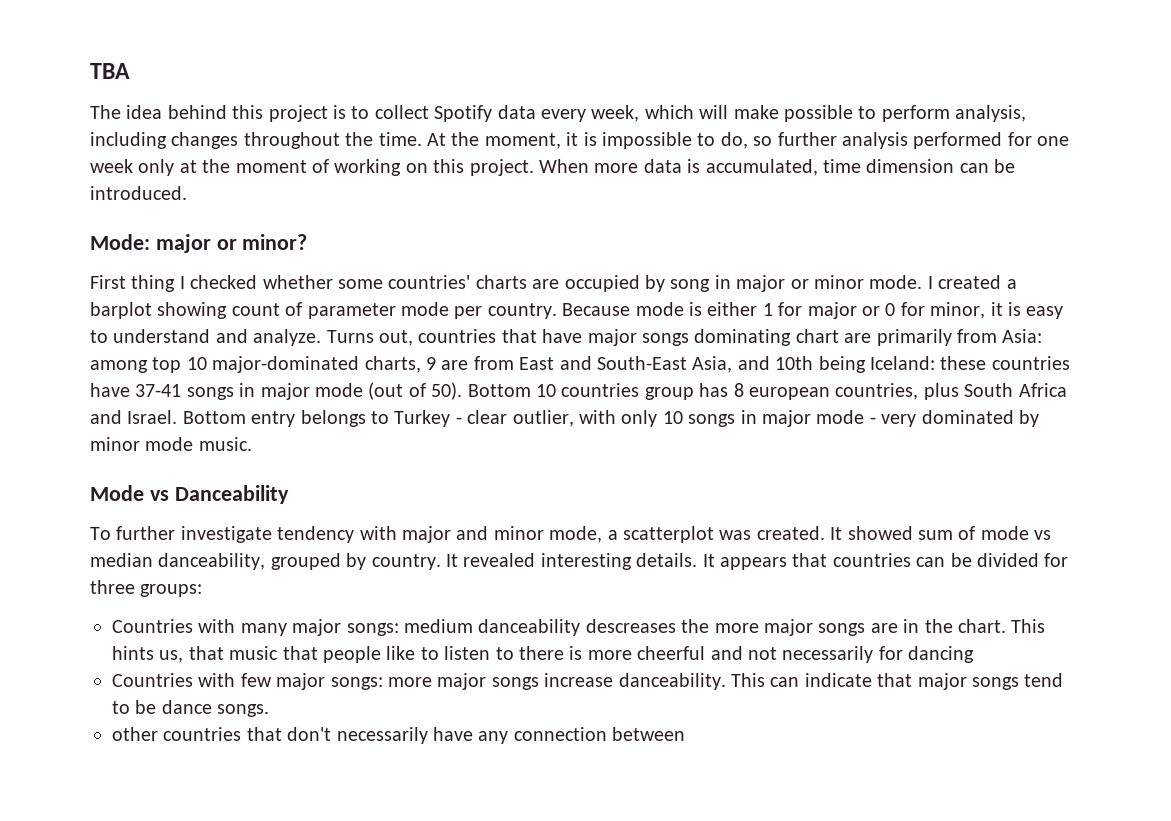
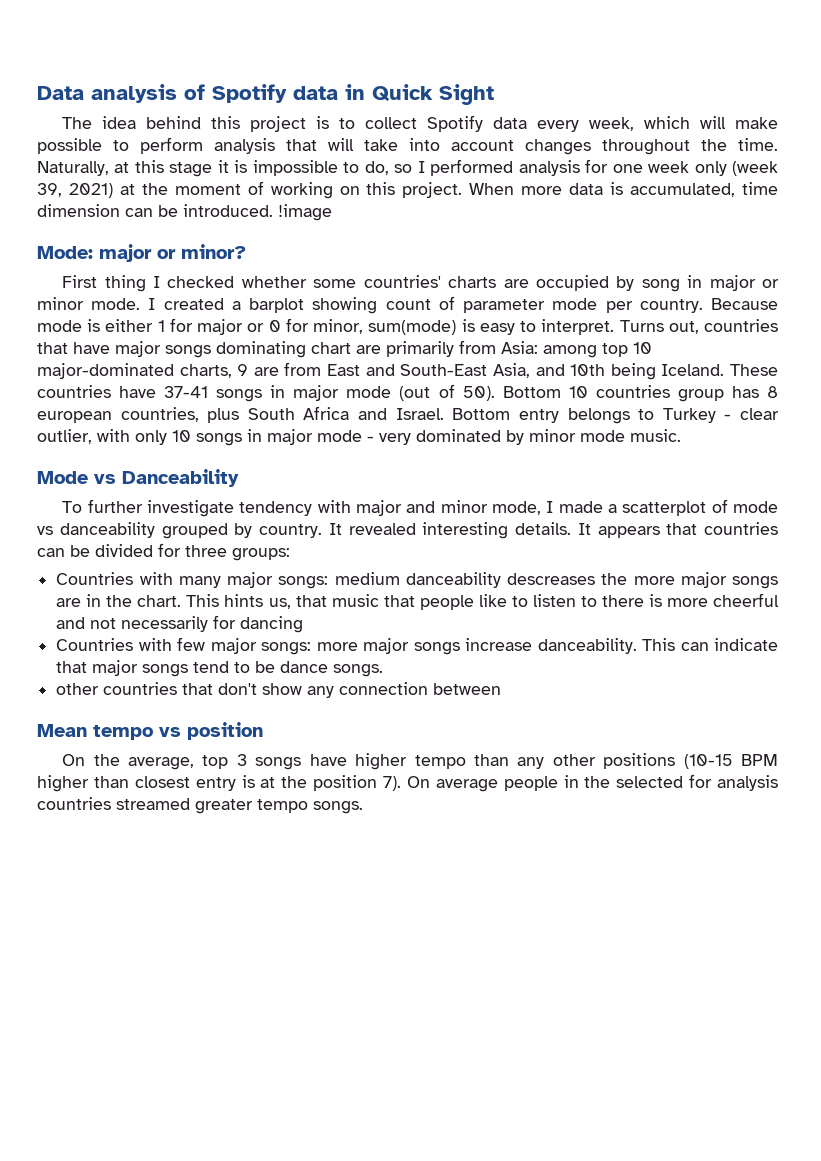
[90,63,130,79] TBA -> [37,84,494,105] Data analysis of Spotify data in Quick Sight
[955,105,1027,122] [90,132,561,149] analysis, including changes throughout the time. At the moment, -> [214,138,778,155] [37,160,213,177] analysis that will take into account changes throughout the time. Naturally, at this stage
[777,132,1003,149] further analysis performed -> [417,159,580,176] I performed analysis
(175, 167) none -> [732,161,779,176] [37,183,113,198] (week 39, 2021)
(187, 193) none -> [278,204,332,221] !image
[990,302,1003,316] it -> [368,320,457,335] sum(mode)
[113,329,322,346] understand and analyze. -> [541,319,615,335] interpret.
[869,356,987,370] Iceland: these -> [661,364,779,376] Iceland. These
[607,526,953,543] a scatterplot was created. It showed sum -> [546,501,707,516] I made a scatterplot
[90,553,266,570] median danceability, -> [59,522,155,538] danceability
[336,727,473,744] necessarily have -> [262,683,303,695] show
(686, 734) none -> [37,722,263,740] [62,753,778,770] [37,774,778,792] [37,797,363,814] // Mean tempo vs position // On the average, top 3 songs have higher tempo than any other positions (10-15 BPM higher than closest entry is at the position 7). On average people in the selected for analysis countries streamed greater tempo songs.

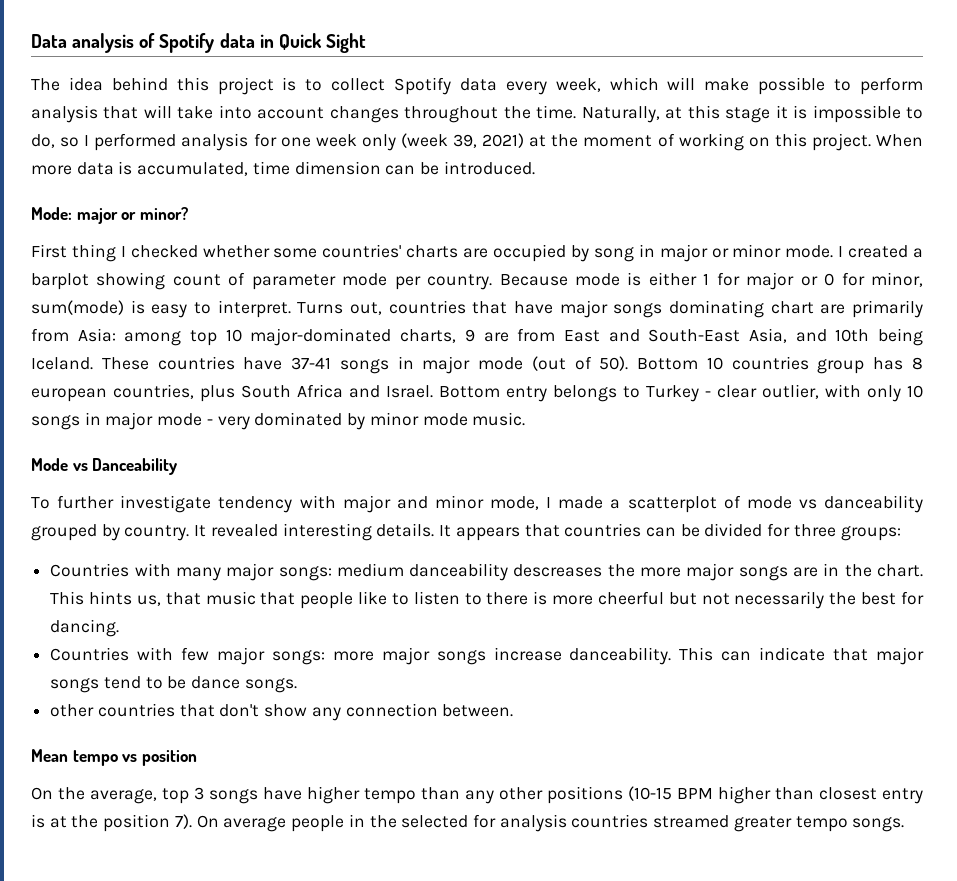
[278,204,332,221] !image -> (535, 168) none
[56,617,86,629] and -> [668,592,697,605] but
[213,615,304,633] for dancing -> [829,591,924,605] [50,619,120,637] the best for dancing.
[433,683,502,695] between -> [442,704,514,717] between.

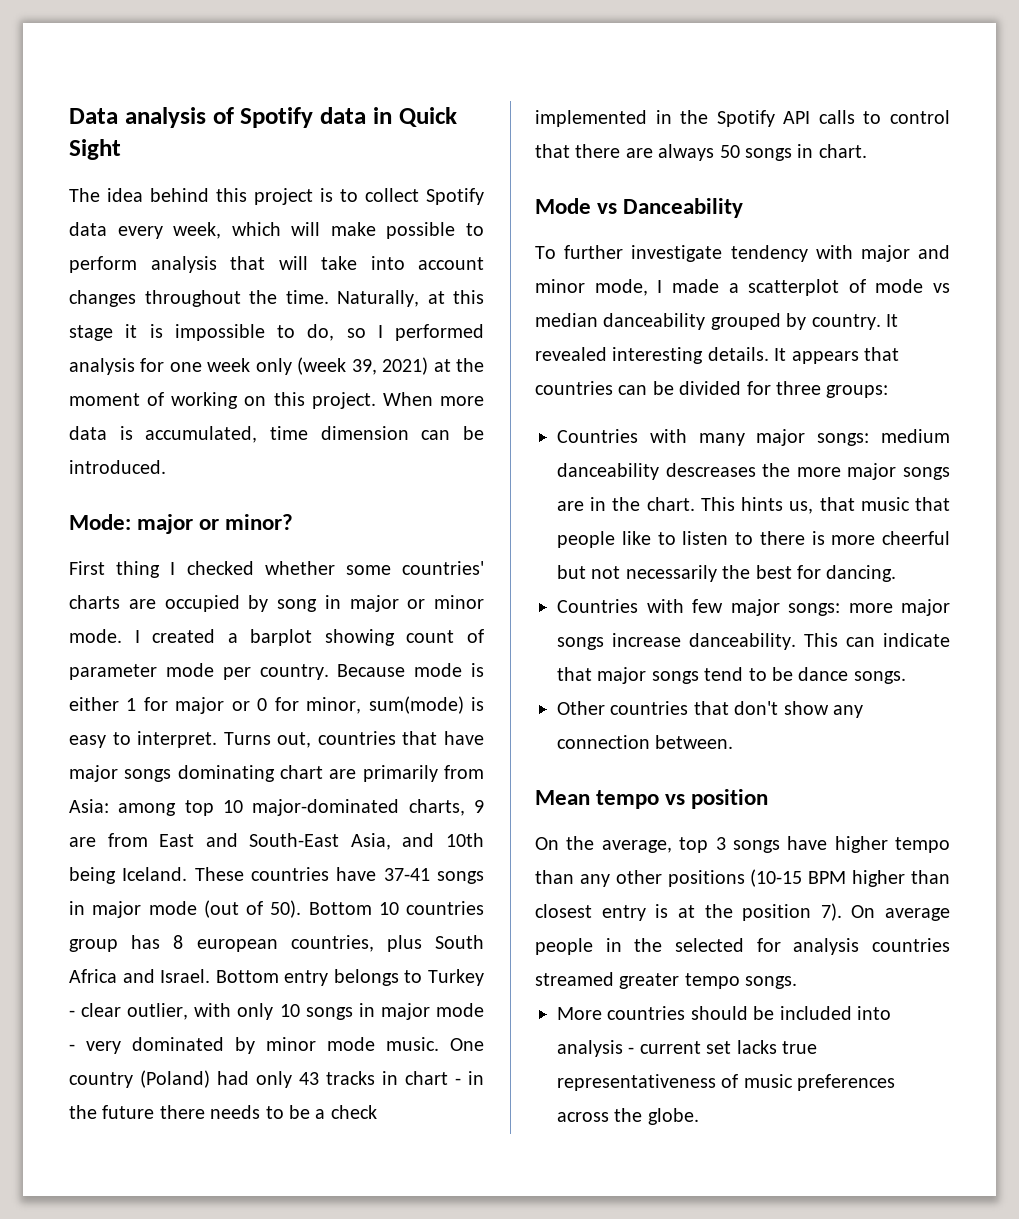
(526, 419) none -> [450,1038,484,1051] [69,1070,484,1088] [69,1105,377,1119] [535,110,950,127] [535,144,867,161] One country (Poland) had only 43 tracks in chart - in the future there needs to be a check implemented in the Spotify API calls to control that there are always 50 songs in chart.
(817, 504) none -> [535,313,598,327] median
[50,704,95,717] other -> [557,701,605,715] Other
(905, 824) none -> [557,1006,891,1020] [557,1040,817,1057] [557,1074,896,1091] [557,1108,699,1125] // More countries should be included into analysis - current set lacks true representativeness of music preferences across the globe.

